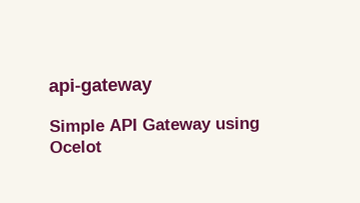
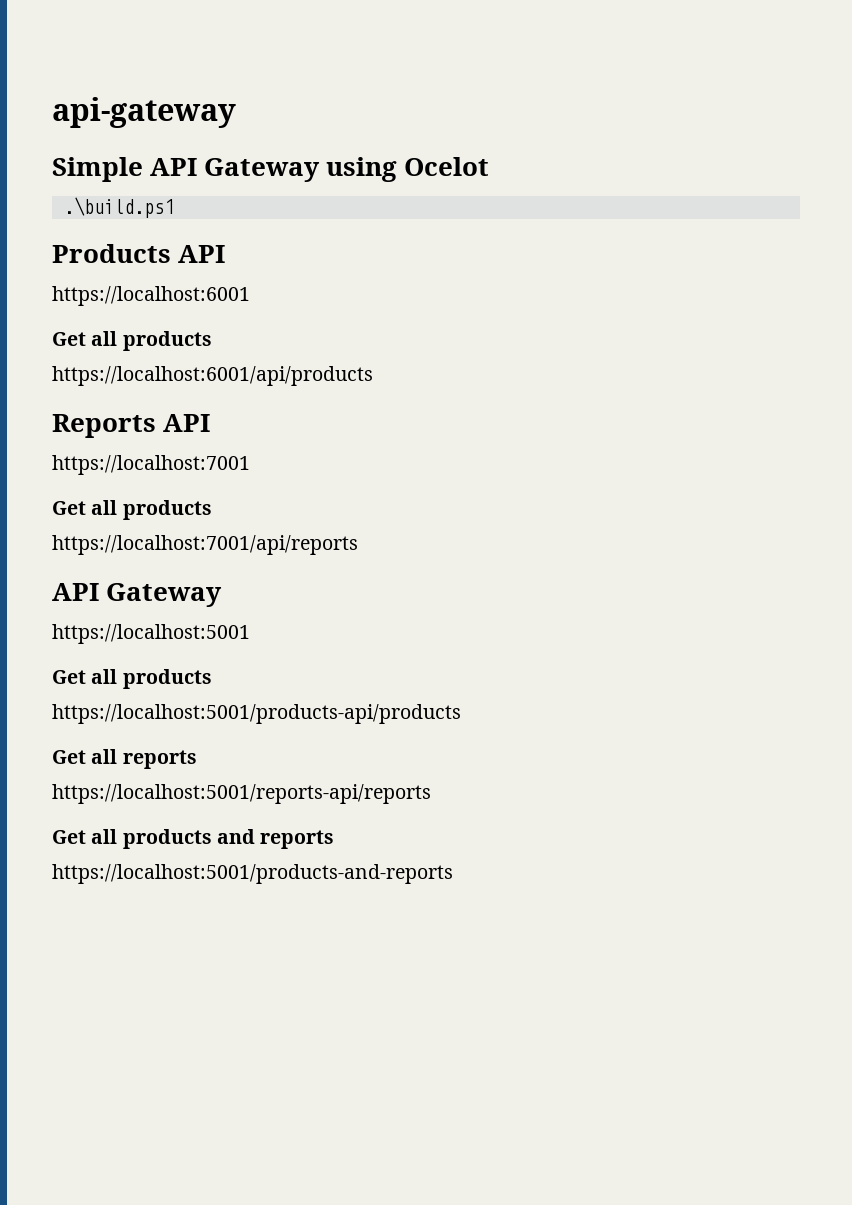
(102, 147) none -> [63,197,174,218] [52,244,226,263] [52,286,250,306] [52,331,212,351] [52,366,373,386] [52,414,211,438] [52,455,250,475] [52,500,212,520] [52,535,358,555] [52,583,223,607] [52,624,250,644] [52,669,212,689] [52,704,461,724] [52,749,197,769] [52,784,431,804] [52,829,335,849] [52,864,453,884] // .\build.ps1 // Products API // https://localhost:6001 // Get all products // https://localhost:6001/api/products // Reports API // https://localhost:7001 // Get all products // https://localhost:7001/api/reports // API Gateway // https://localhost:5001 // Get all products // https://localhost:5001/products-api/products // Get all reports // https://localhost:5001/reports-api/reports // Get all products and reports // https://localhost:5001/products-and-reports

